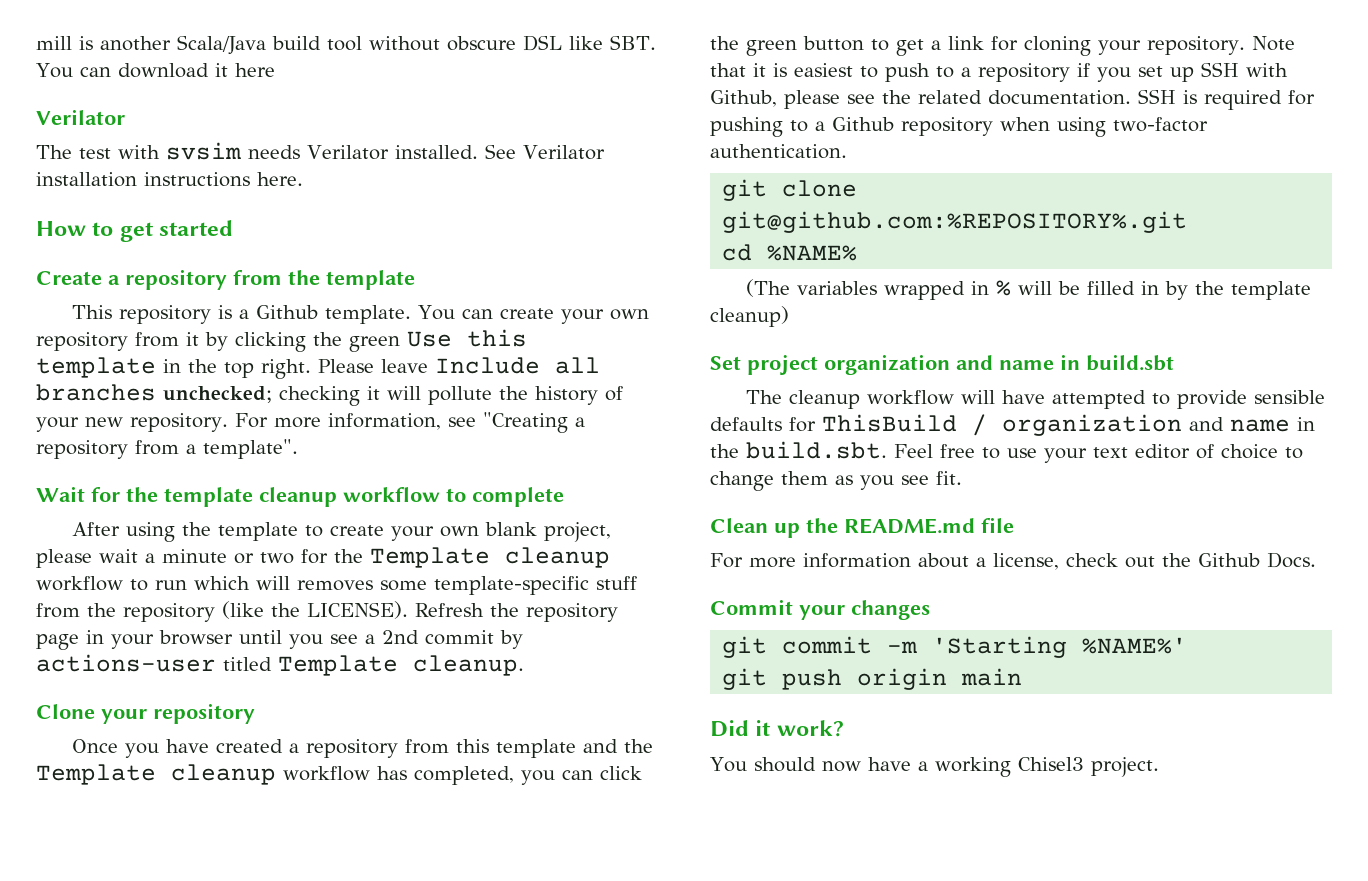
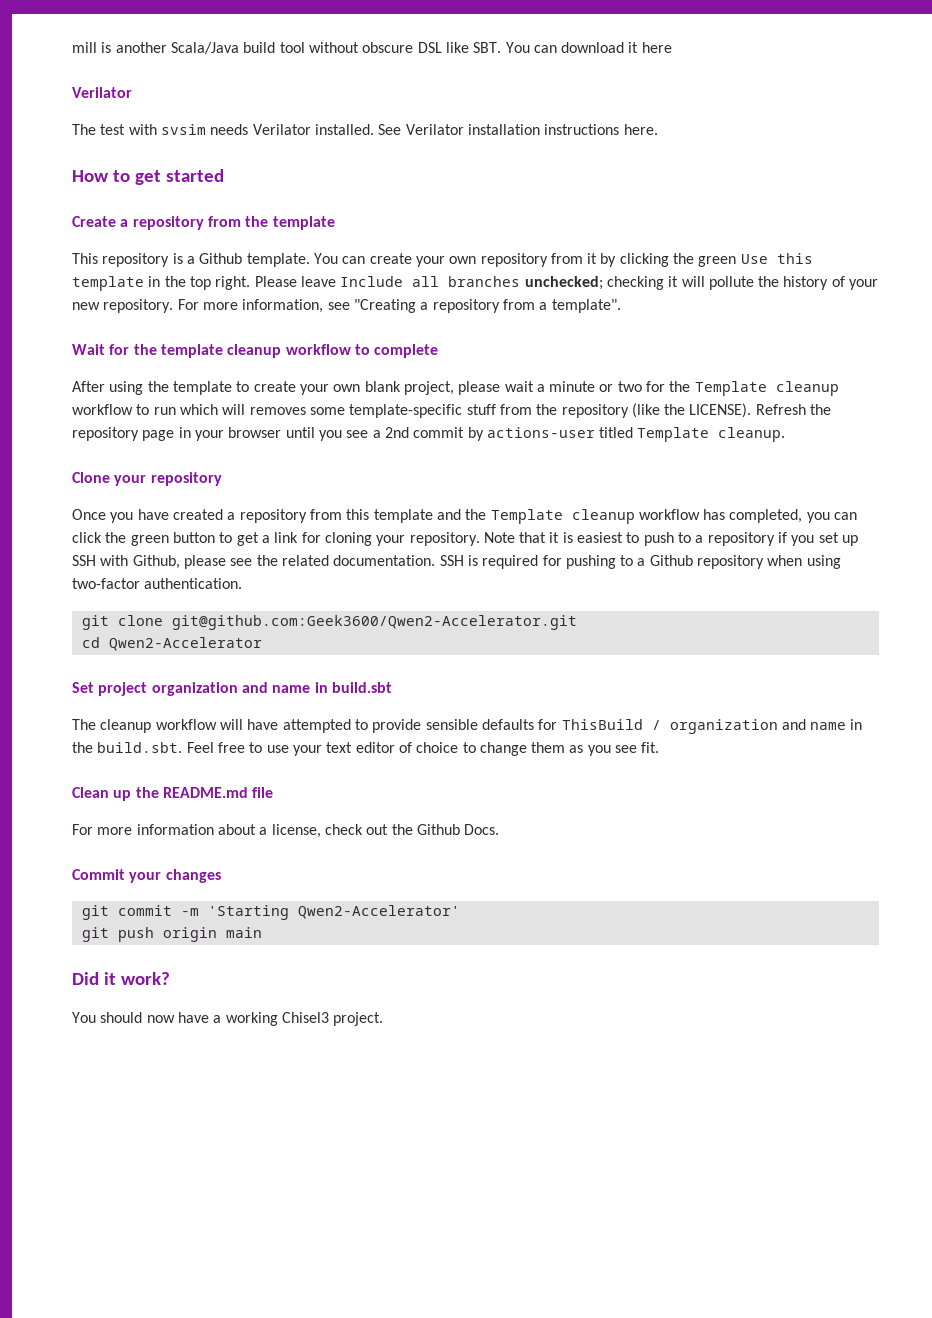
[722,211,1188,233] git@github.com:%REPOSITORY%.git -> [171,615,577,630] git@github.com:Geek3600/Qwen2-Accelerator.git
[767,245,858,261] [746,279,1312,300] [710,306,789,327] %NAME% // (The variables wrapped in % will be filled in by the template cleanup) -> [108,637,262,651] Qwen2-Accelerator
[1082,637,1188,654] %NAME%' -> [297,905,460,919] Qwen2-Accelerator'

